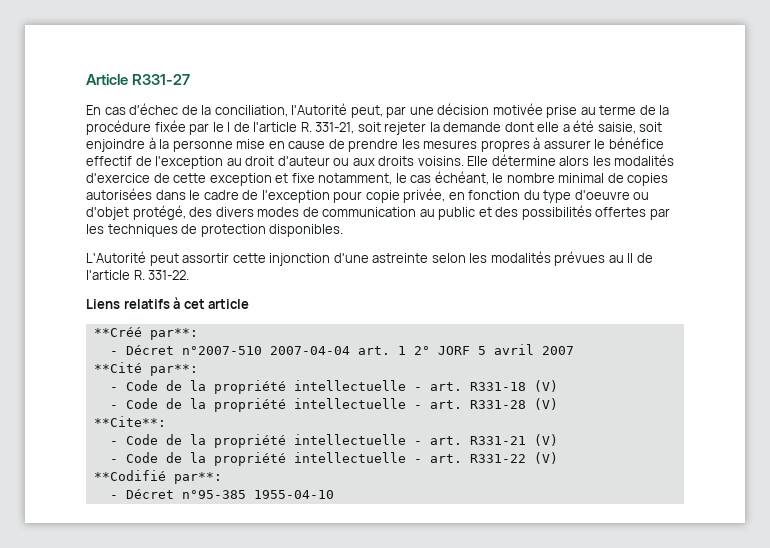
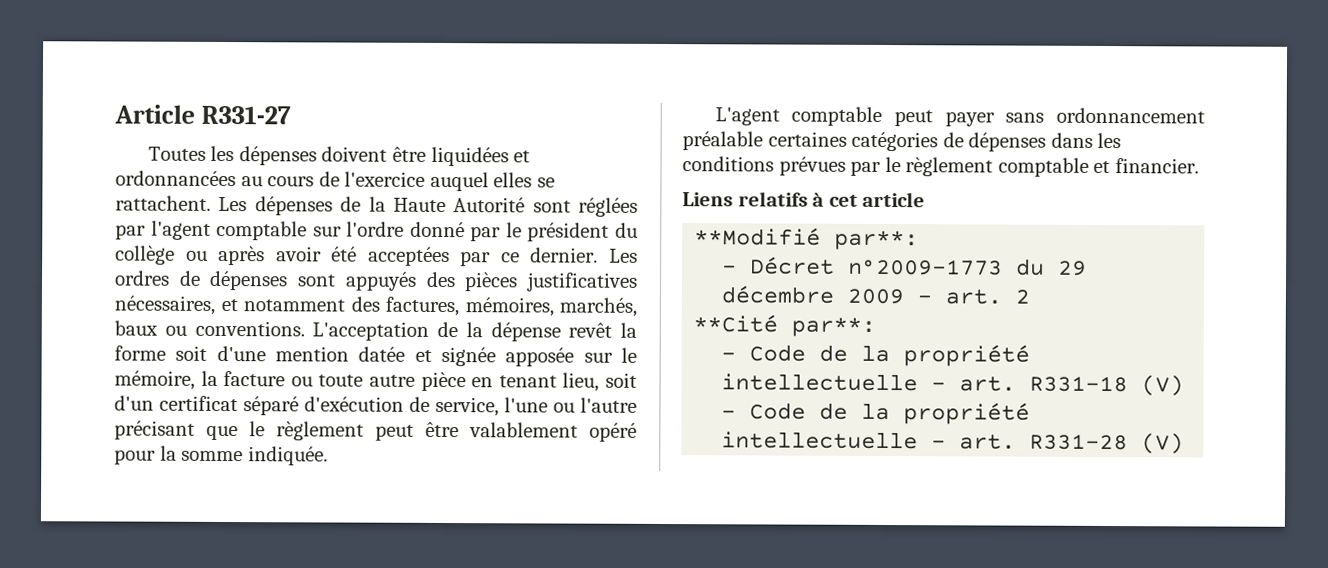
[86,103,670,118] [86,120,663,135] [86,137,664,152] [86,154,675,169] [86,171,669,186] [86,188,650,203] [86,205,670,220] [86,224,344,237] [86,251,653,266] [86,270,190,280] En cas d'échec de la conciliation, l'Autorité peut, par une décision motivée prise au terme de la procédure fixée par le I de l'article R. 331-21, soit rejeter la demande dont elle a été saisie, soit enjoindre à la personne mise en cause de prendre les mesures propres à assurer le bénéfice effectif de l'exception au droit d'auteur ou aux droits voisins. Elle détermine alors les modalités d'exercice de cette exception et fixe notamment, le cas échéant, le nombre minimal de copies autorisées dans le cadre de l'exception pour copie privée, en fonction du type d'oeuvre ou d'objet protégé, des divers modes de communication au public et des possibilités offertes par les techniques de protection disponibles. // L'Autorité peut assortir cette injonction d'une astreinte selon les modalités prévues au II de l'article R. 331-22. -> [147,145,531,167] [115,170,555,192] [115,195,638,217] [115,220,638,242] [115,245,638,267] [114,270,638,292] [114,295,637,317] [114,320,637,342] [114,345,637,367] [114,370,638,392] [114,395,637,417] [114,420,637,442] [114,445,328,466] [714,106,1205,127] [682,131,1122,152] [682,156,1199,177] Toutes les dépenses doivent être liquidées et ordonnancées au cours de l'exercice auquel elles se rattachent. Les dépenses de la Haute Autorité sont réglées par l'agent comptable sur l'ordre donné par le président du collège ou après avoir été acceptées par ce dernier. Les ordres de dépenses sont appuyés des pièces justificatives nécessaires, et notamment des factures, mémoires, marchés, baux ou conventions. L'acceptation de la dépense revêt la forme soit d'une mention datée et signée apposée sur le mémoire, la facture ou toute autre pièce en tenant lieu, soit d'un certificat séparé d'exécution de service, l'une ou l'autre précisant que le règlement peut être valablement opéré pour la somme indiquée. // L'agent comptable peut payer sans ordonnancement préalable certaines catégories de dépenses dans les conditions prévues par le règlement comptable et financier.
[93,327,198,340] [109,344,574,355] **Créé par**: // - Décret n°2007-510 2007-04-04 art. 1 2° JORF 5 avril 2007 -> [694,227,920,251] [722,256,1088,276] [721,285,1031,305] **Modifié par**: // - Décret n°2009-1773 du 29 décembre 2009 - art. 2
[93,416,166,427] [109,434,558,448] [109,452,558,466] [93,470,222,484] [109,489,334,499] // **Cite**: // - Code de la propriété intellectuelle - art. R331-21 (V) // - Code de la propriété intellectuelle - art. R331-22 (V) // **Codifié par**: // - Décret n°95-385 1955-04-10 -> (1185, 444) none

